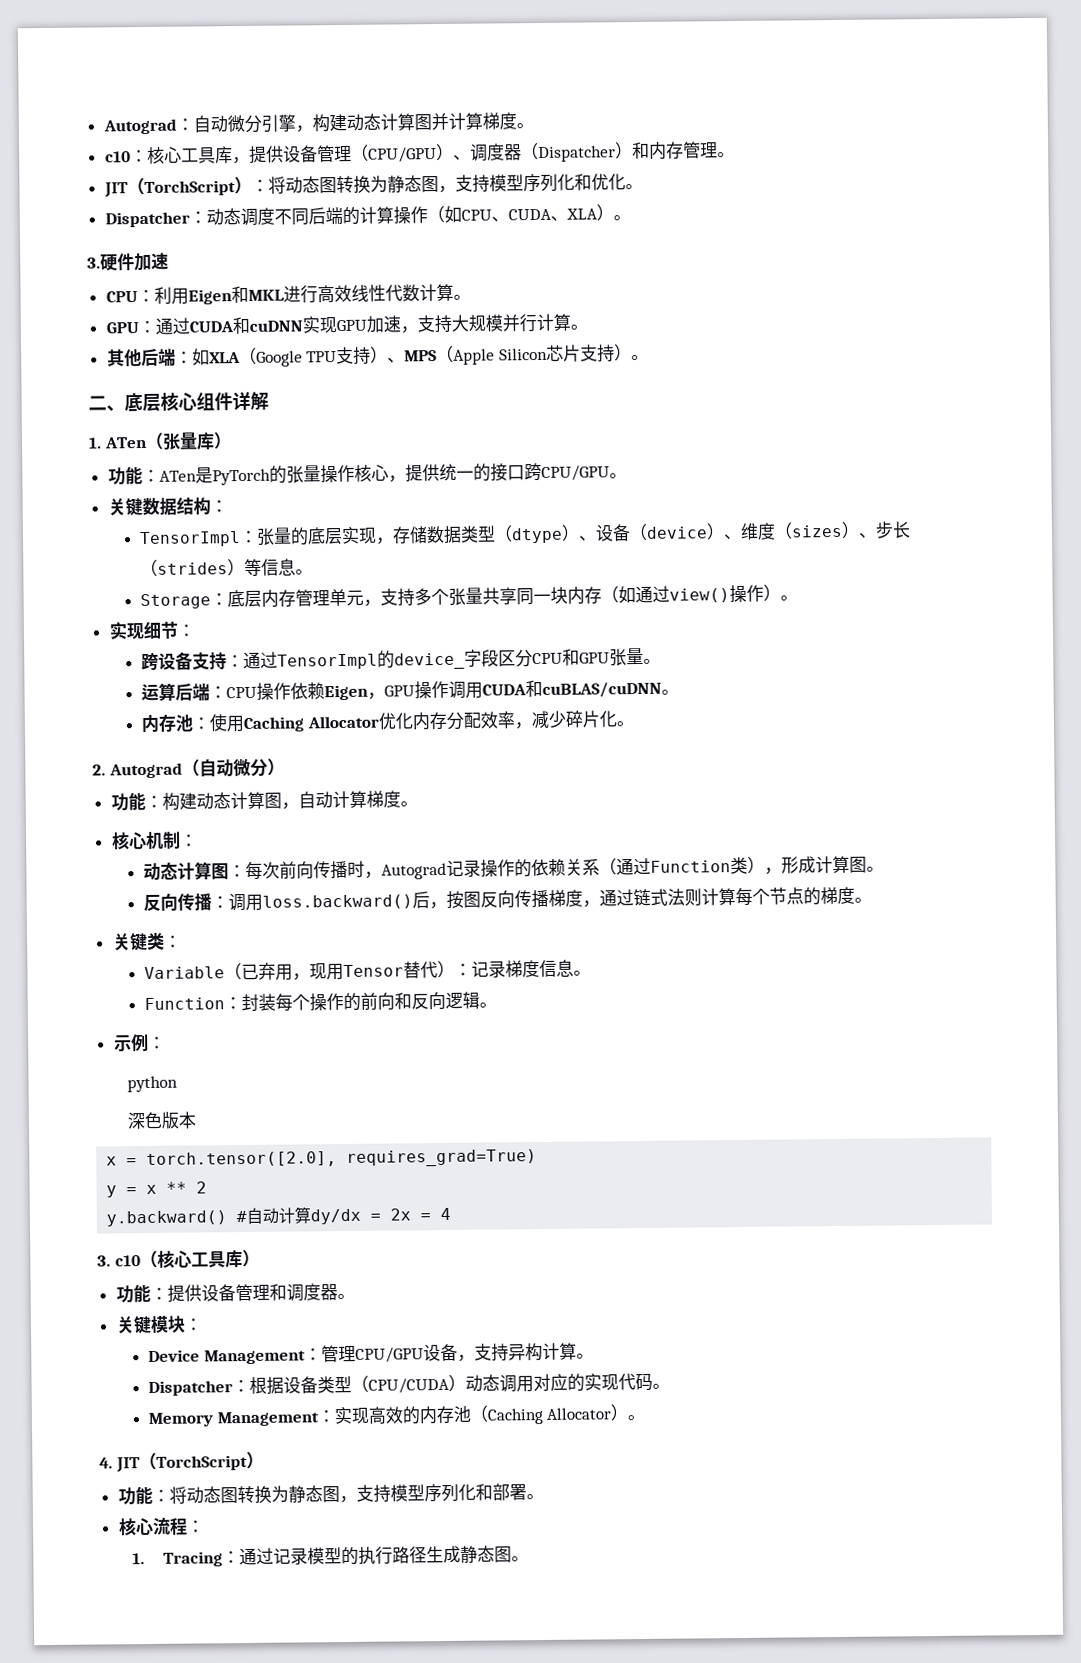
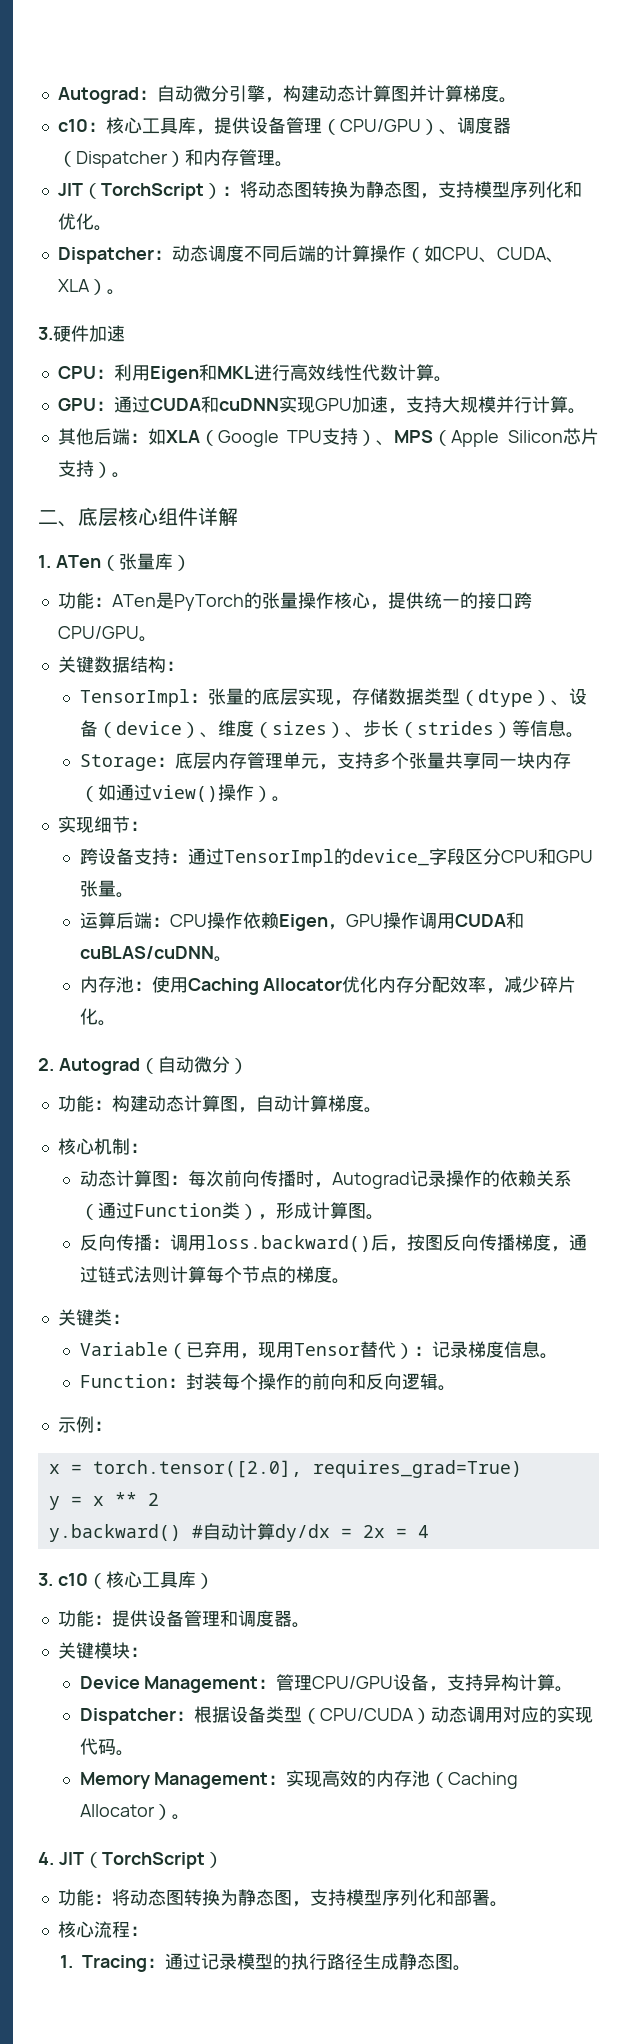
[126,1075,178,1093] [126,1111,196,1130] // python // 深色版本 -> (112, 1426) none

